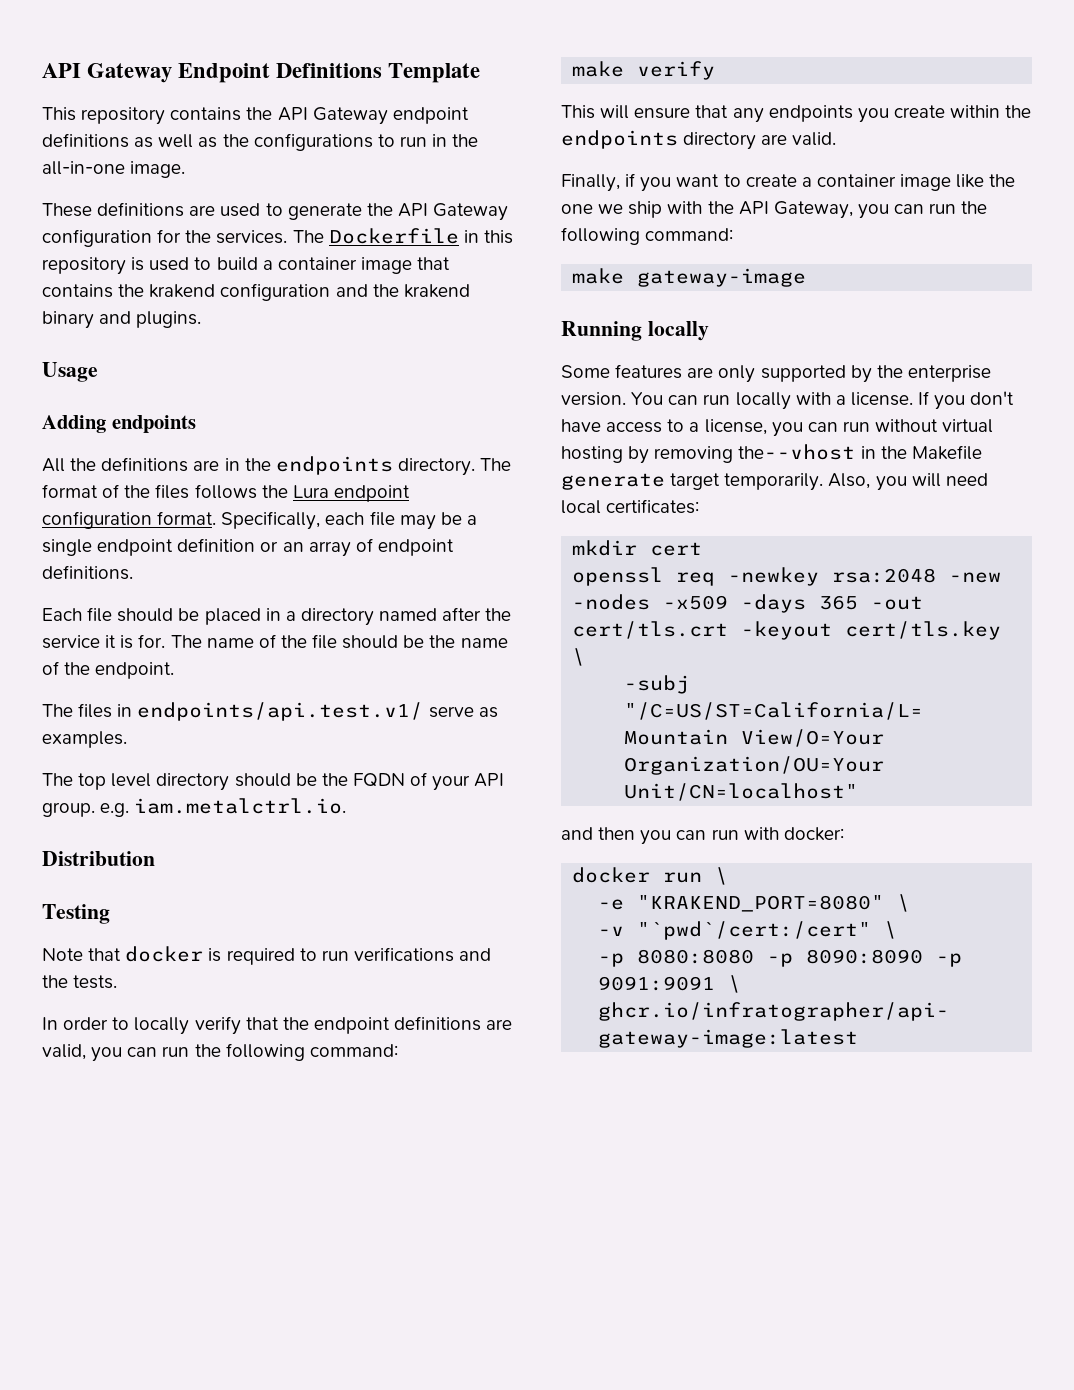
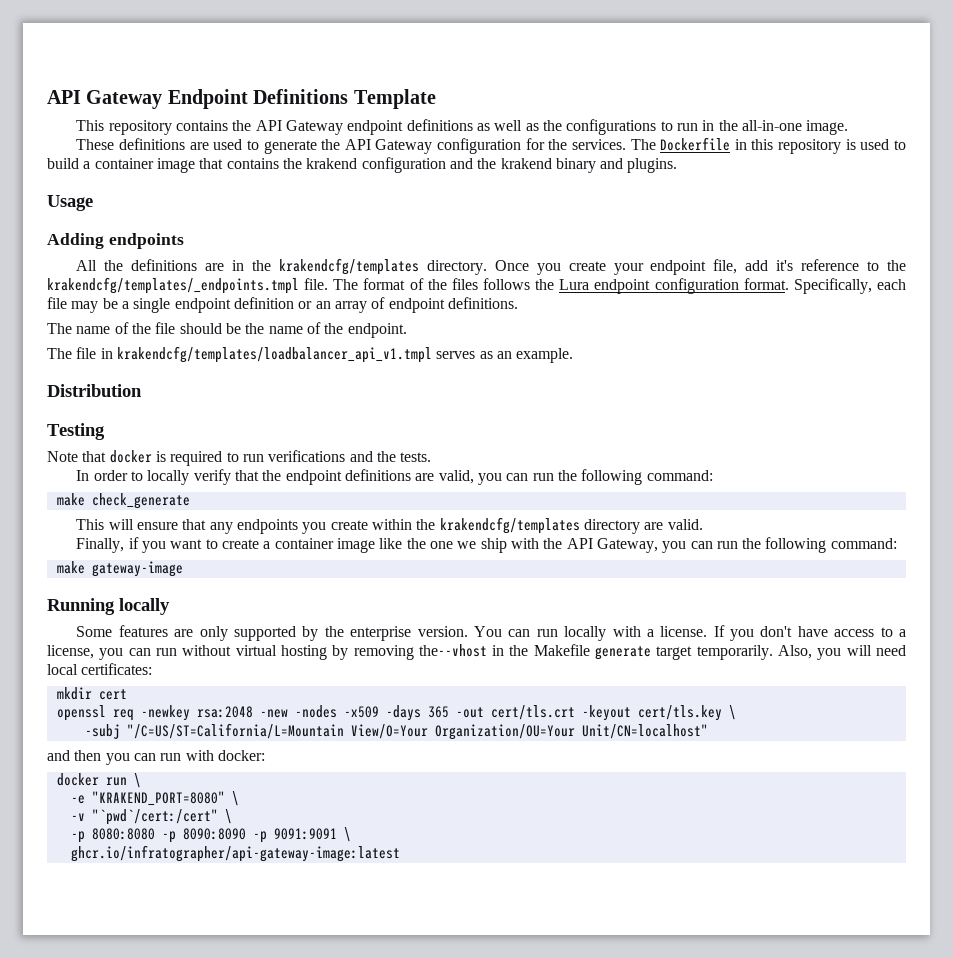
[275,456,475,476] endpoints directory. -> [278,258,906,275] [47,277,329,294] krakendcfg/templates directory. Once you create your endpoint file, add it's reference to the krakendcfg/templates/_endpoints.tmpl file.
[42,607,512,626] [42,634,166,649] Each file should be placed in a directory named after the service it is for. -> (518, 303) none
[78,702,498,721] [42,731,127,748] [42,772,505,791] [42,798,347,817] files in endpoints/api.test.v1/ serve as examples. // The top level directory should be the FQDN of your API group. e.g. iam.metalctrl.io. -> [76,346,574,363] file in krakendcfg/templates/loadbalancer_api_v1.tmpl serves as an example.
[637,61,716,80] verify -> [91,493,190,509] check_generate
[561,130,678,149] endpoints -> [439,517,580,534] krakendcfg/templates

